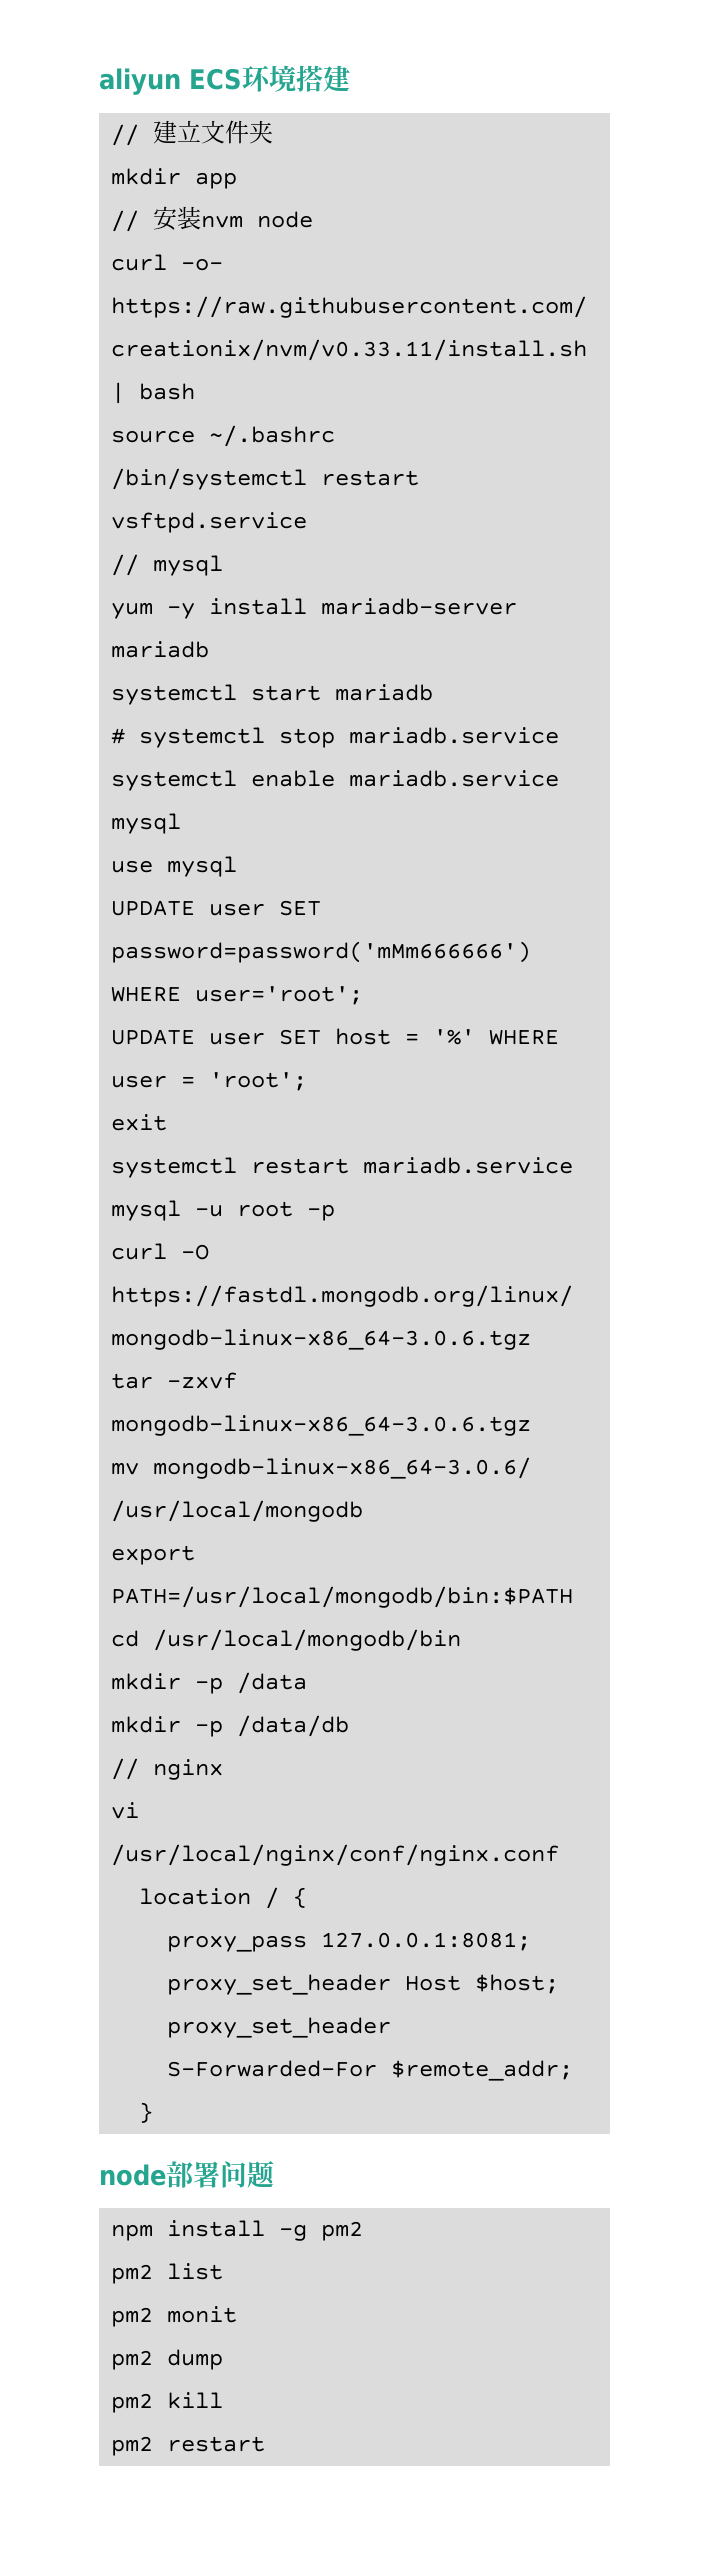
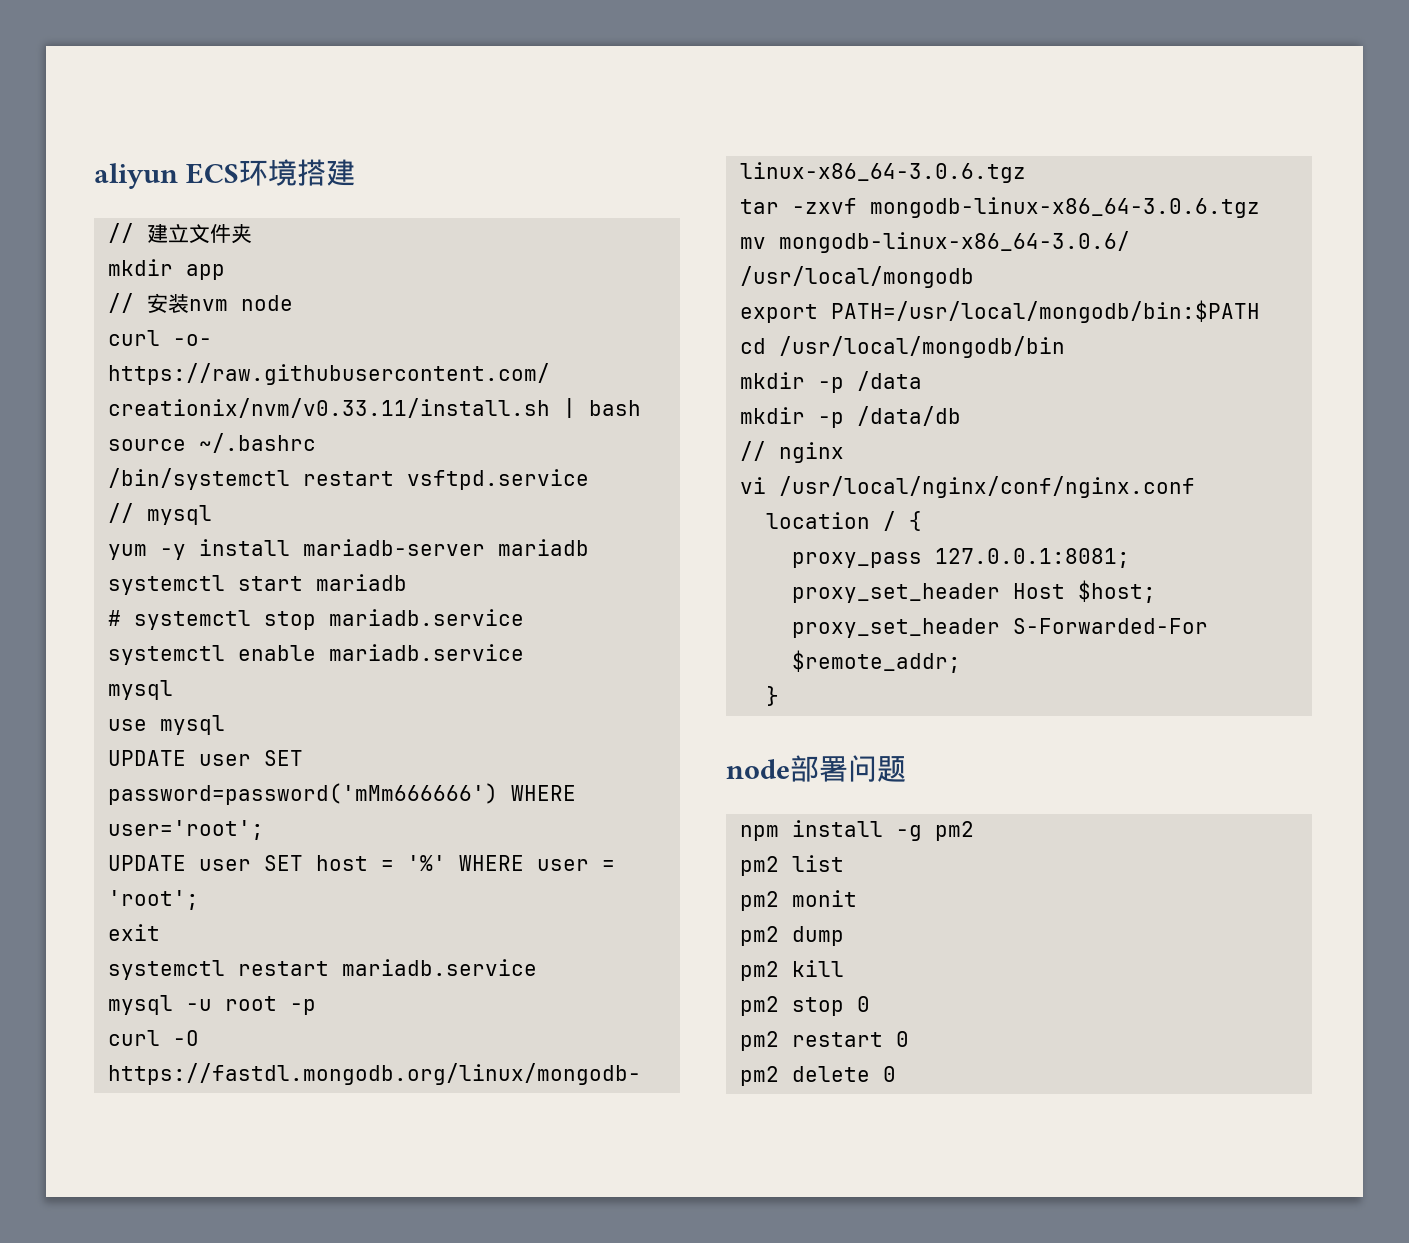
(223, 2400) none -> [739,996,870,1016] // pm2 stop 0
(265, 2444) none -> [895,1031,909,1047] [739,1066,896,1086] 0 // pm2 delete 0

